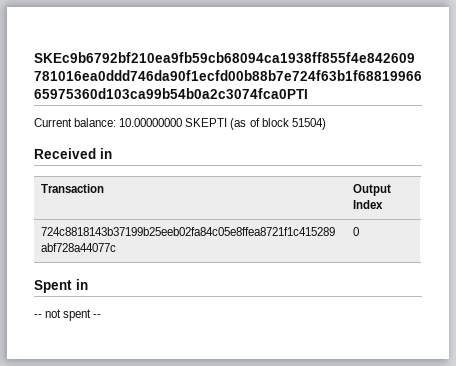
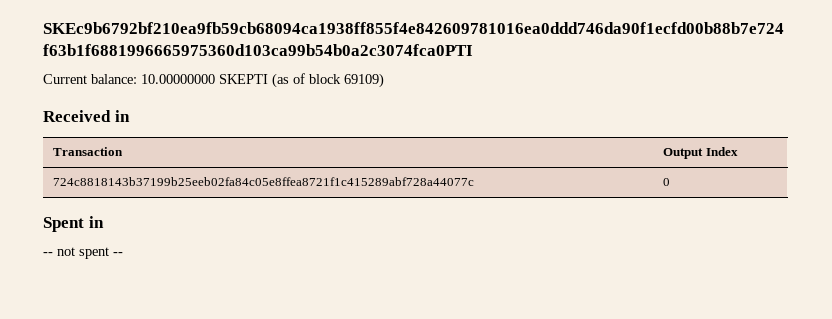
[291,118,326,130] 51504) -> [344,73,384,88] 69109)

